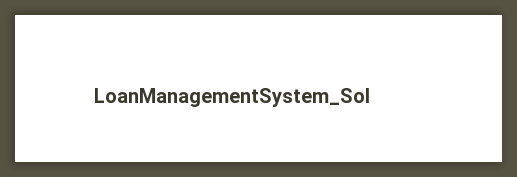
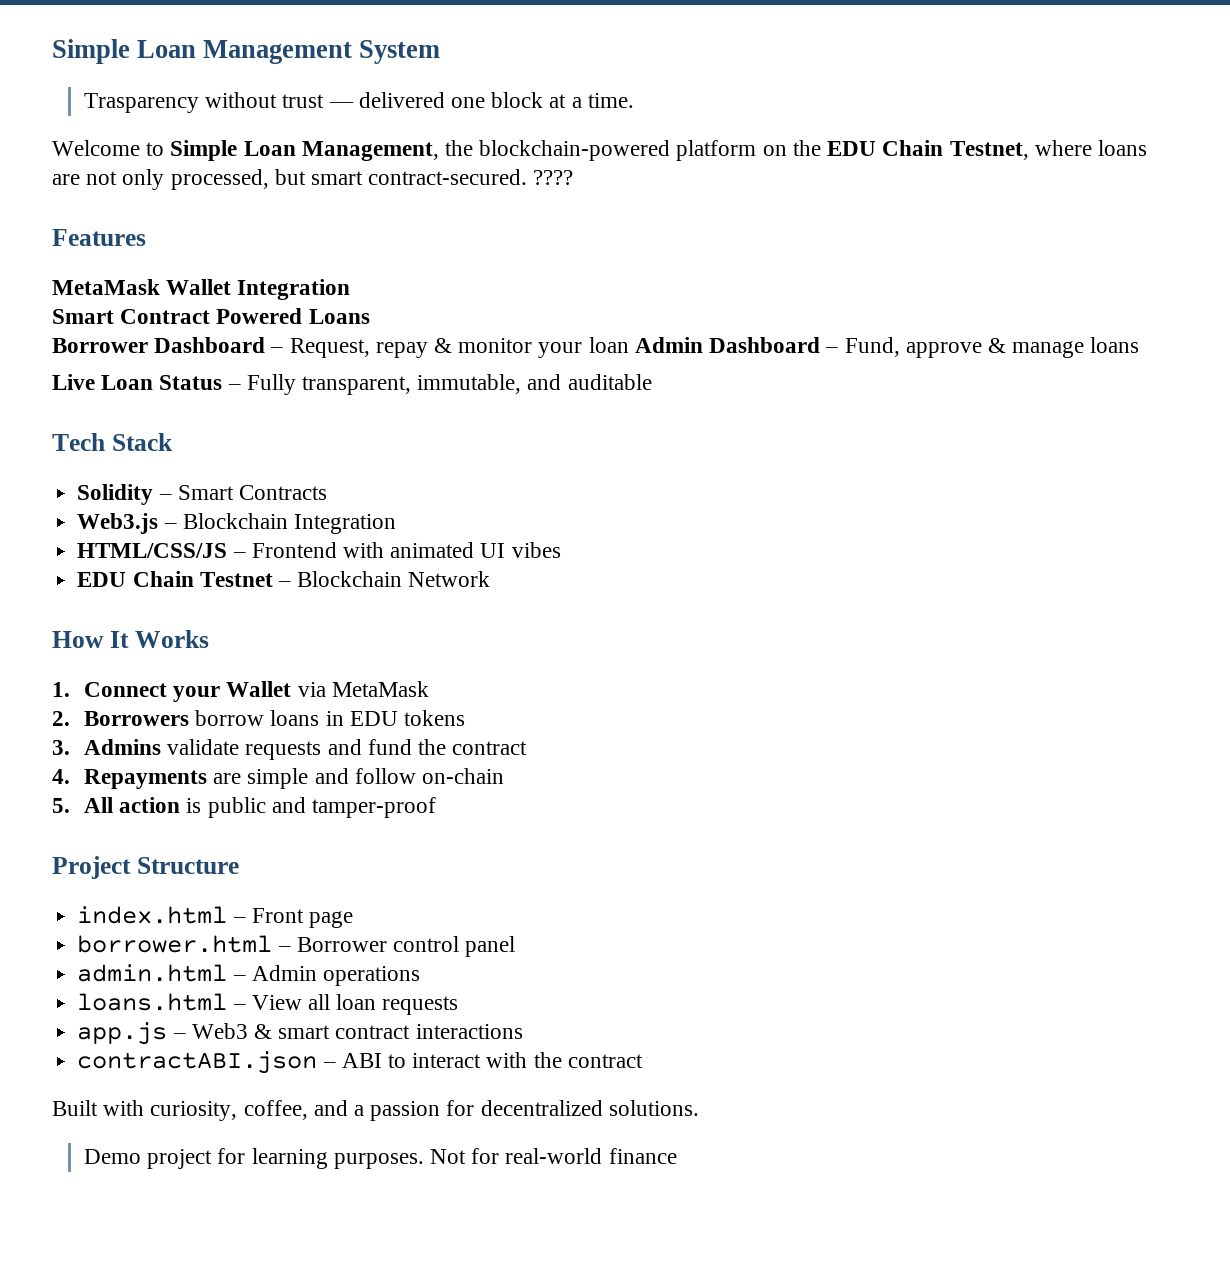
[94,88,370,107] LoanManagementSystem_Sol -> [52,39,441,64] [84,92,634,113] [52,140,1147,161] [52,169,574,190] [52,229,146,246] [52,279,351,300] [52,308,370,324] [52,337,1140,358] [52,374,652,395] [52,433,173,451] [77,484,327,505] [77,513,396,534] [77,542,561,558] [77,571,491,587] [52,630,209,648] [52,681,429,702] [52,710,466,726] [52,739,528,760] [52,768,505,789] [52,797,437,818] [52,856,239,879] [77,906,353,928] [77,935,516,957] [77,964,420,986] [77,993,459,1015] [77,1022,523,1045] [77,1051,643,1074] [52,1100,699,1121] [84,1148,677,1169] Simple Loan Management System // Trasparency without trust — delivered one block at a time. // Welcome to Simple Loan Management, the blockchain-powered platform on the EDU Chain Testnet, where loans are not only processed, but smart contract-secured. ???? // Features // MetaMask Wallet Integration // Smart Contract Powered Loans // Borrower Dashboard – Request, repay & monitor your loan Admin Dashboard – Fund, approve & manage loans // Live Loan Status – Fully transparent, immutable, and auditable // Tech Stack // Solidity – Smart Contracts // Web3.js – Blockchain Integration // HTML/CSS/JS – Frontend with animated UI vibes // EDU Chain Testnet – Blockchain Network // How It Works // 1. Connect your Wallet via MetaMask // 2. Borrowers borrow loans in EDU tokens // 3. Admins validate requests and fund the contract // 4. Repayments are simple and follow on-chain // 5. All action is public and tamper-proof // Project Structure // index.html – Front page // borrower.html – Borrower control panel // admin.html – Admin operations // loans.html – View all loan requests // app.js – Web3 & smart contract interactions // contractABI.json – ABI to interact with the contract // Built with curiosity, coffee, and a passion for decentralized solutions. // Demo project for learning purposes. Not for real-world finance

